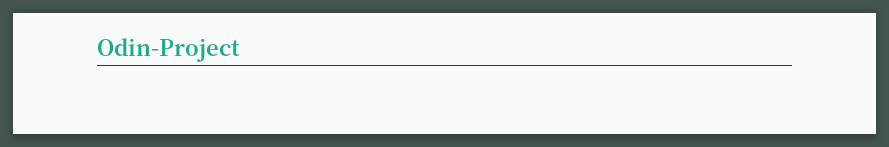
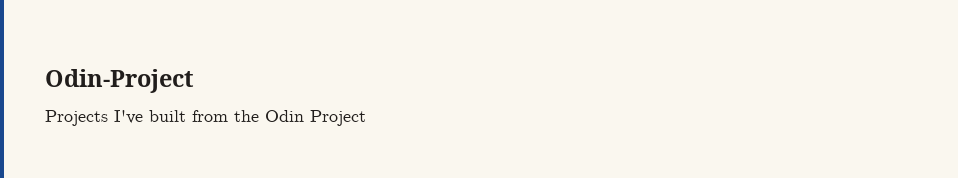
(240, 50) none -> [45,110,366,126] // Projects I've built from the Odin Project

